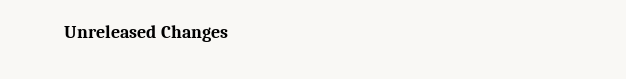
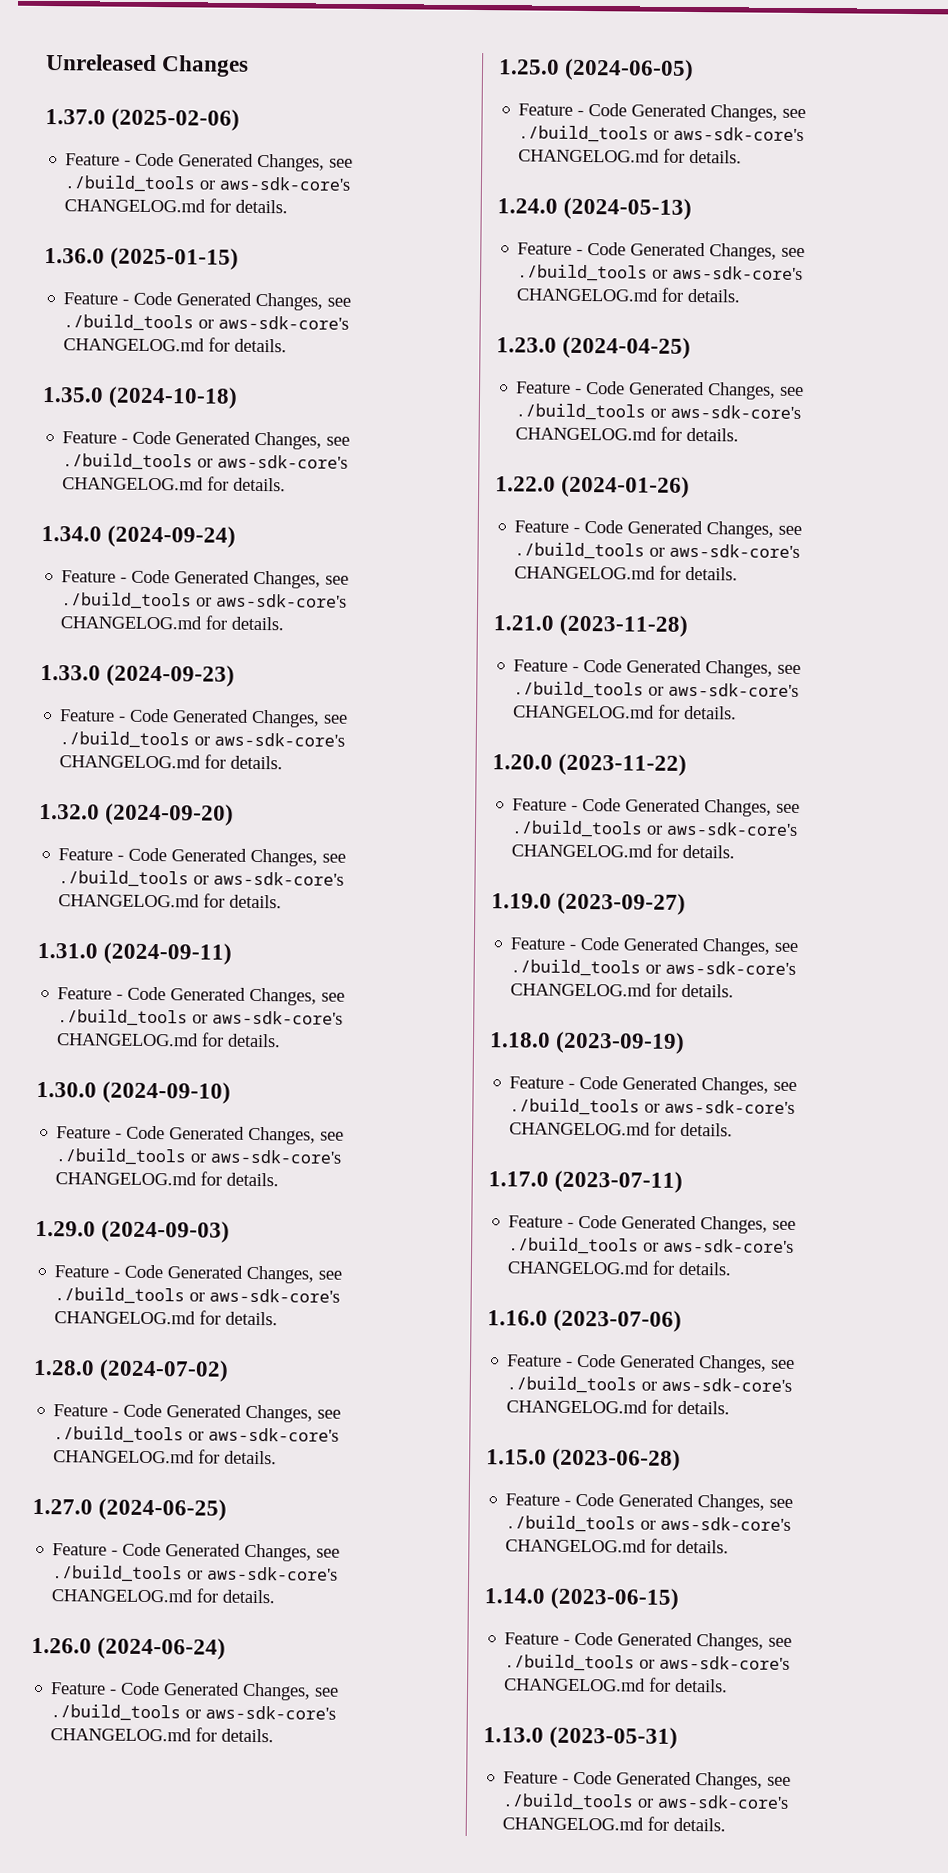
(228, 33) none -> [45,108,241,131] [65,152,354,172] [64,175,352,193] [64,198,289,214] [44,247,240,270] [63,291,352,311] [63,314,350,332] [63,337,288,353] [42,386,239,409] [62,430,351,450] [62,453,349,471] [62,476,287,492] [41,525,237,548] [61,569,350,589] [61,592,348,610] [60,615,285,631] [40,664,236,687] [59,708,349,728] [59,731,346,749] [59,754,284,770] [39,803,235,826] [58,847,347,867] [58,870,345,888] [58,893,283,909] [37,942,233,965] [57,986,346,1006] [57,1009,344,1027] [56,1032,282,1048] [36,1081,232,1104] [56,1125,345,1145] [55,1148,343,1166] [55,1171,280,1187] [35,1220,231,1243] [54,1264,343,1284] [54,1287,341,1305] [54,1310,279,1326] [33,1359,230,1382] [53,1403,342,1423] [53,1426,340,1444] [53,1449,278,1465] [32,1498,228,1521] [52,1542,341,1562] [52,1565,339,1583] [51,1588,276,1604] [31,1637,227,1660] [50,1681,340,1701] [50,1704,337,1722] [50,1727,275,1743] [498,58,695,81] [518,103,807,122] [518,125,805,143] [518,148,743,164] [497,197,693,220] [517,242,806,261] [517,264,804,282] [516,287,741,303] [496,336,692,359] [516,381,805,400] [515,403,802,421] [515,426,740,442] [495,475,691,498] [514,520,803,539] [514,542,801,560] [514,565,739,581] [493,614,689,637] [513,659,802,678] [513,681,800,699] [513,704,738,720] [492,753,688,776] [512,797,801,817] [511,820,799,838] [511,843,736,859] [491,892,687,915] [510,936,799,956] [510,959,797,977] [510,982,735,998] [489,1031,686,1054] [509,1075,798,1095] [509,1098,796,1116] [509,1121,734,1137] [488,1170,684,1193] [508,1214,797,1234] [508,1237,795,1255] [507,1260,732,1276] [487,1309,683,1332] [507,1353,796,1373] [506,1376,793,1394] [506,1399,731,1415] [486,1448,682,1471] [505,1492,794,1512] [505,1515,792,1533] [505,1538,730,1554] [484,1587,680,1610] [504,1631,793,1651] [504,1654,791,1672] [504,1677,729,1693] [483,1726,679,1749] [503,1770,792,1790] [502,1793,790,1811] [502,1816,727,1832] // 1.37.0 (2025-02-06) // Feature - Code Generated Changes, see ./build_tools or aws-sdk-core's CHANGELOG.md for details. // 1.36.0 (2025-01-15) // Feature - Code Generated Changes, see ./build_tools or aws-sdk-core's CHANGELOG.md for details. // 1.35.0 (2024-10-18) // Feature - Code Generated Changes, see ./build_tools or aws-sdk-core's CHANGELOG.md for details. // 1.34.0 (2024-09-24) // Feature - Code Generated Changes, see ./build_tools or aws-sdk-core's CHANGELOG.md for details. // 1.33.0 (2024-09-23) // Feature - Code Generated Changes, see ./build_tools or aws-sdk-core's CHANGELOG.md for details. // 1.32.0 (2024-09-20) // Feature - Code Generated Changes, see ./build_tools or aws-sdk-core's CHANGELOG.md for details. // 1.31.0 (2024-09-11) // Feature - Code Generated Changes, see ./build_tools or aws-sdk-core's CHANGELOG.md for details. // 1.30.0 (2024-09-10) // Feature - Code Generated Changes, see ./build_tools or aws-sdk-core's CHANGELOG.md for details. // 1.29.0 (2024-09-03) // Feature - Code Generated Changes, see ./build_tools or aws-sdk-core's CHANGELOG.md for details. // 1.28.0 (2024-07-02) // Feature - Code Generated Changes, see ./build_tools or aws-sdk-core's CHANGELOG.md for details. // 1.27.0 (2024-06-25) // Feature - Code Generated Changes, see ./build_tools or aws-sdk-core's CHANGELOG.md for details. // 1.26.0 (2024-06-24) // Feature - Code Generated Changes, see ./build_tools or aws-sdk-core's CHANGELOG.md for details. // 1.25.0 (2024-06-05) // Feature - Code Generated Changes, see ./build_tools or aws-sdk-core's CHANGELOG.md for details. // 1.24.0 (2024-05-13) // Feature - Code Generated Changes, see ./build_tools or aws-sdk-core's CHANGELOG.md for details. // 1.23.0 (2024-04-25) // Feature - Code Generated Changes, see ./build_tools or aws-sdk-core's CHANGELOG.md for details. // 1.22.0 (2024-01-26) // Feature - Code Generated Changes, see ./build_tools or aws-sdk-core's CHANGELOG.md for details. // 1.21.0 (2023-11-28) // Feature - Code Generated Changes, see ./build_tools or aws-sdk-core's CHANGELOG.md for details. // 1.20.0 (2023-11-22) // Feature - Code Generated Changes, see ./build_tools or aws-sdk-core's CHANGELOG.md for details. // 1.19.0 (2023-09-27) // Feature - Code Generated Changes, see ./build_tools or aws-sdk-core's CHANGELOG.md for details. // 1.18.0 (2023-09-19) // Feature - Code Generated Changes, see ./build_tools or aws-sdk-core's CHANGELOG.md for details. // 1.17.0 (2023-07-11) // Feature - Code Generated Changes, see ./build_tools or aws-sdk-core's CHANGELOG.md for details. // 1.16.0 (2023-07-06) // Feature - Code Generated Changes, see ./build_tools or aws-sdk-core's CHANGELOG.md for details. // 1.15.0 (2023-06-28) // Feature - Code Generated Changes, see ./build_tools or aws-sdk-core's CHANGELOG.md for details. // 1.14.0 (2023-06-15) // Feature - Code Generated Changes, see ./build_tools or aws-sdk-core's CHANGELOG.md for details. // 1.13.0 (2023-05-31) // Feature - Code Generated Changes, see ./build_tools or aws-sdk-core's CHANGELOG.md for details.

